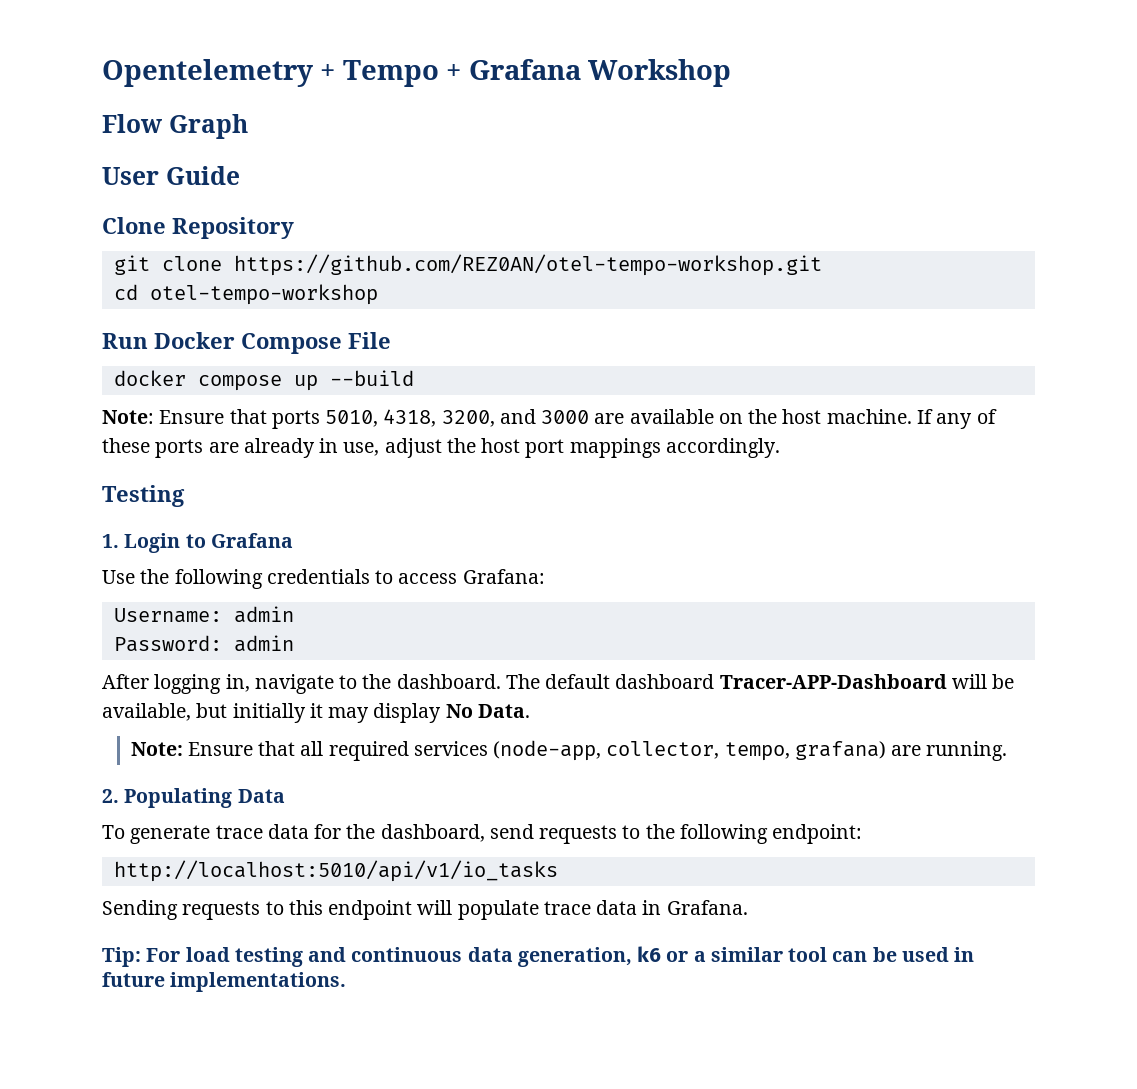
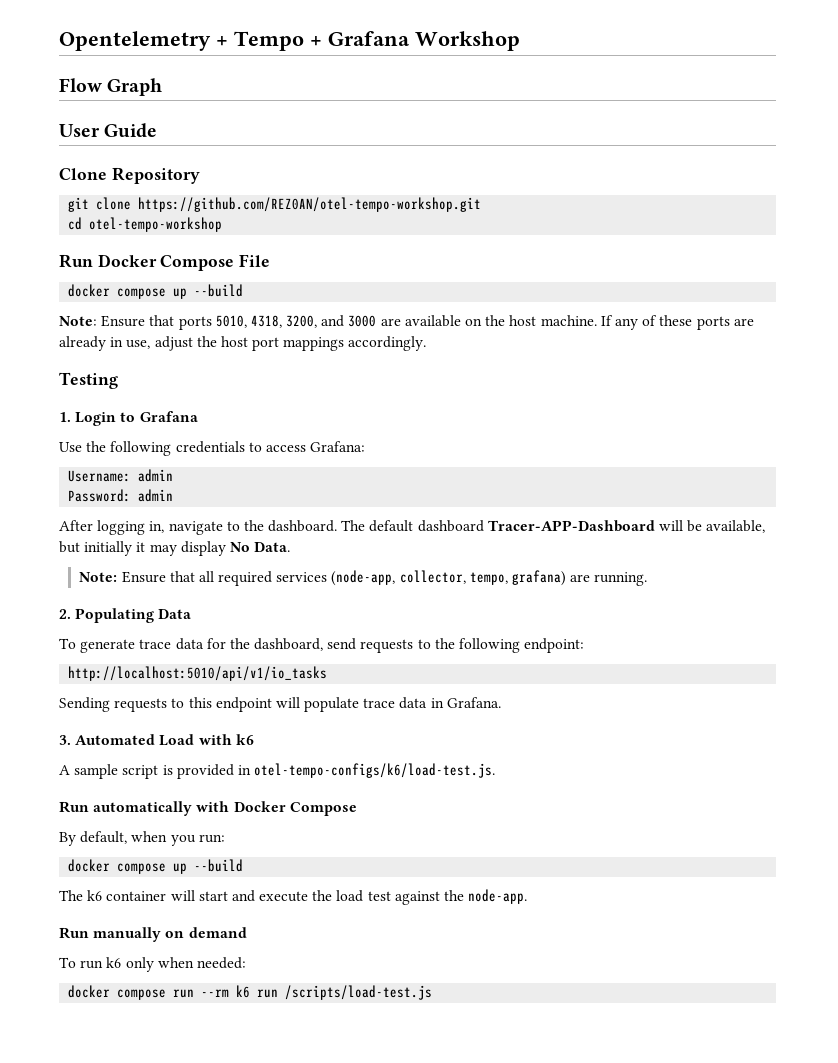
[102,946,975,967] [102,972,347,992] Tip: For load testing and continuous data generation, k6 or a similar tool can be used in future implementations. -> [59,734,254,746] [59,763,496,779] [59,801,357,816] [59,831,225,846] [68,859,244,874] [59,889,528,905] [59,927,247,942] [59,957,246,972] [68,985,433,1000] 3. Automated Load with k6 // A sample script is provided in otel-tempo-configs/k6/load-test.js. // Run automatically with Docker Compose // By default, when you run: // docker compose up --build // The k6 container will start and execute the load test against the node-app. // Run manually on demand // To run k6 only when needed: // docker compose run --rm k6 run /scripts/load-test.js

